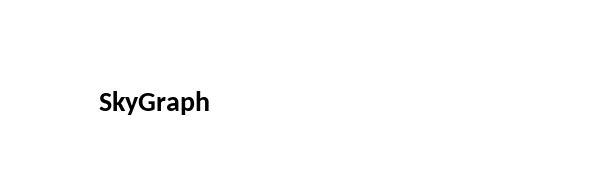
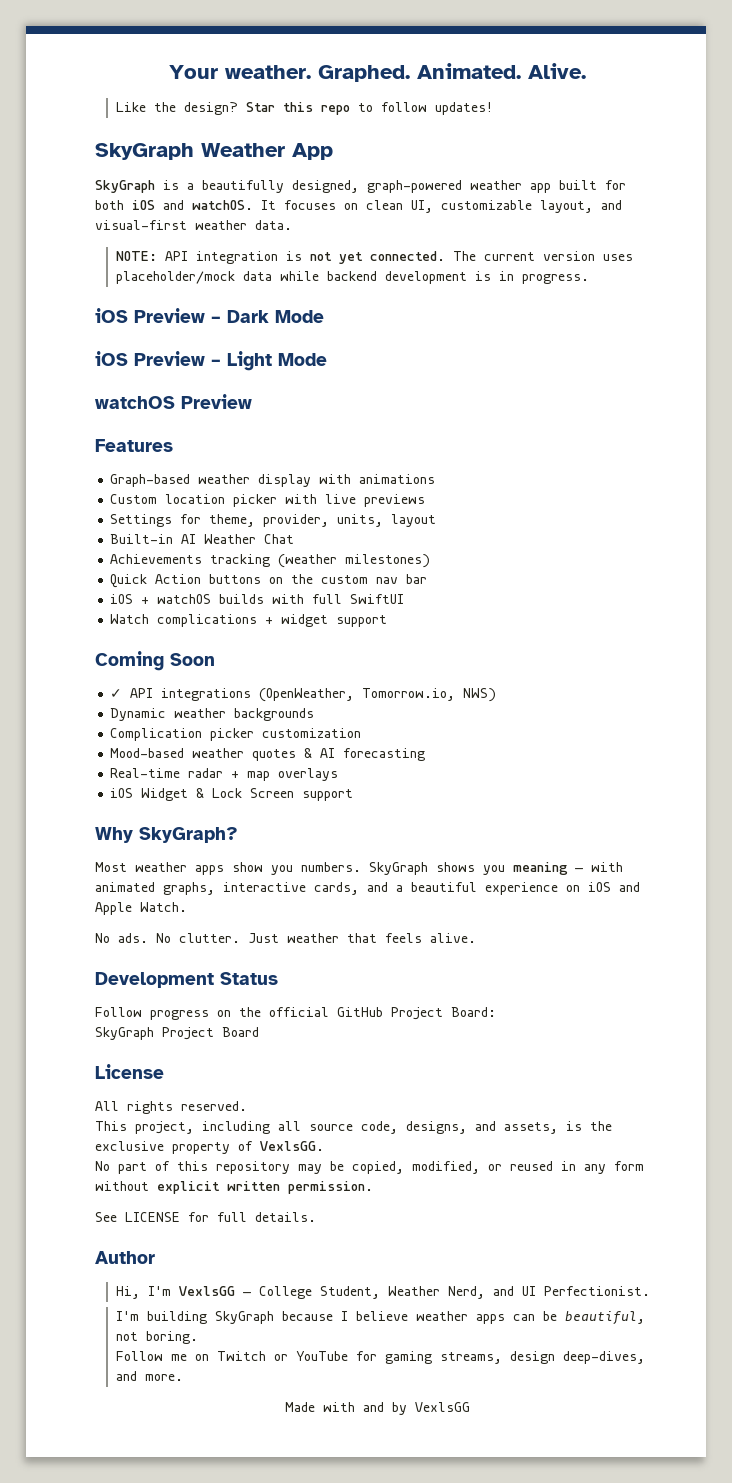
[99,91,210,115] SkyGraph -> [168,63,586,82] [115,102,493,115] [95,143,333,160] [95,180,626,193] [95,200,622,213] [95,220,292,230] [115,251,633,264] [115,271,589,284] [95,308,324,323] [95,351,327,371] [95,394,252,409] [95,439,173,452] [110,474,436,487] [110,494,426,507] [110,514,437,527] [110,534,295,544] [110,554,431,568] [110,574,428,588] [110,594,405,604] [110,614,388,627] [95,651,215,671] [110,688,497,702] [110,708,315,721] [110,728,362,741] [110,748,426,761] [110,768,339,781] [110,788,354,801] [95,827,238,843] [95,862,623,875] [95,882,640,895] [95,902,187,915] [95,933,476,943] [95,972,278,988] [95,1007,496,1020] [95,1027,259,1040] [95,1064,164,1079] [95,1101,247,1114] [95,1121,612,1134] [95,1141,324,1154] [95,1161,644,1174] [95,1181,373,1194] [95,1212,316,1222] [95,1251,155,1264] [115,1286,650,1299] [115,1311,645,1325] [115,1331,198,1344] [115,1351,645,1364] [115,1371,183,1381] [284,1402,470,1415] Your weather. Graphed. Animated. Alive. // Like the design? Star this repo to follow updates! // SkyGraph Weather App // SkyGraph is a beautifully designed, graph-powered weather app built for both iOS and watchOS. It focuses on clean UI, customizable layout, and visual-first weather data. // NOTE: API integration is not yet connected. The current version uses placeholder/mock data while backend development is in progress. // iOS Preview – Dark Mode // iOS Preview – Light Mode // watchOS Preview // Features // Graph-based weather display with animations // Custom location picker with live previews // Settings for theme, provider, units, layout // Built-in AI Weather Chat // Achievements tracking (weather milestones) // Quick Action buttons on the custom nav bar // iOS + watchOS builds with full SwiftUI // Watch complications + widget support // Coming Soon // ✓ API integrations (OpenWeather, Tomorrow.io, NWS) // Dynamic weather backgrounds // Complication picker customization // Mood-based weather quotes & AI forecasting // Real-time radar + map overlays // iOS Widget & Lock Screen support // Why SkyGraph? // Most weather apps show you numbers. SkyGraph shows you meaning — with animated graphs, interactive cards, and a beautiful experience on iOS and Apple Watch. // No ads. No clutter. Just weather that feels alive. // Development Status // Follow progress on the official GitHub Project Board: // SkyGraph Project Board // License // All rights reserved. // This project, including all source code, designs, and assets, is the exclusive property of VexlsGG. // No part of this repository may be copied, modified, or reused in any form without explicit written permission. // See LICENSE for full details. // Author // Hi, I'm VexlsGG — College Student, Weather Nerd, and UI Perfectionist. // I'm building SkyGraph because I believe weather apps can be beautiful, not boring. // Follow me on Twitch or YouTube for gaming streams, design deep-dives, and more. // Made with and by VexlsGG

